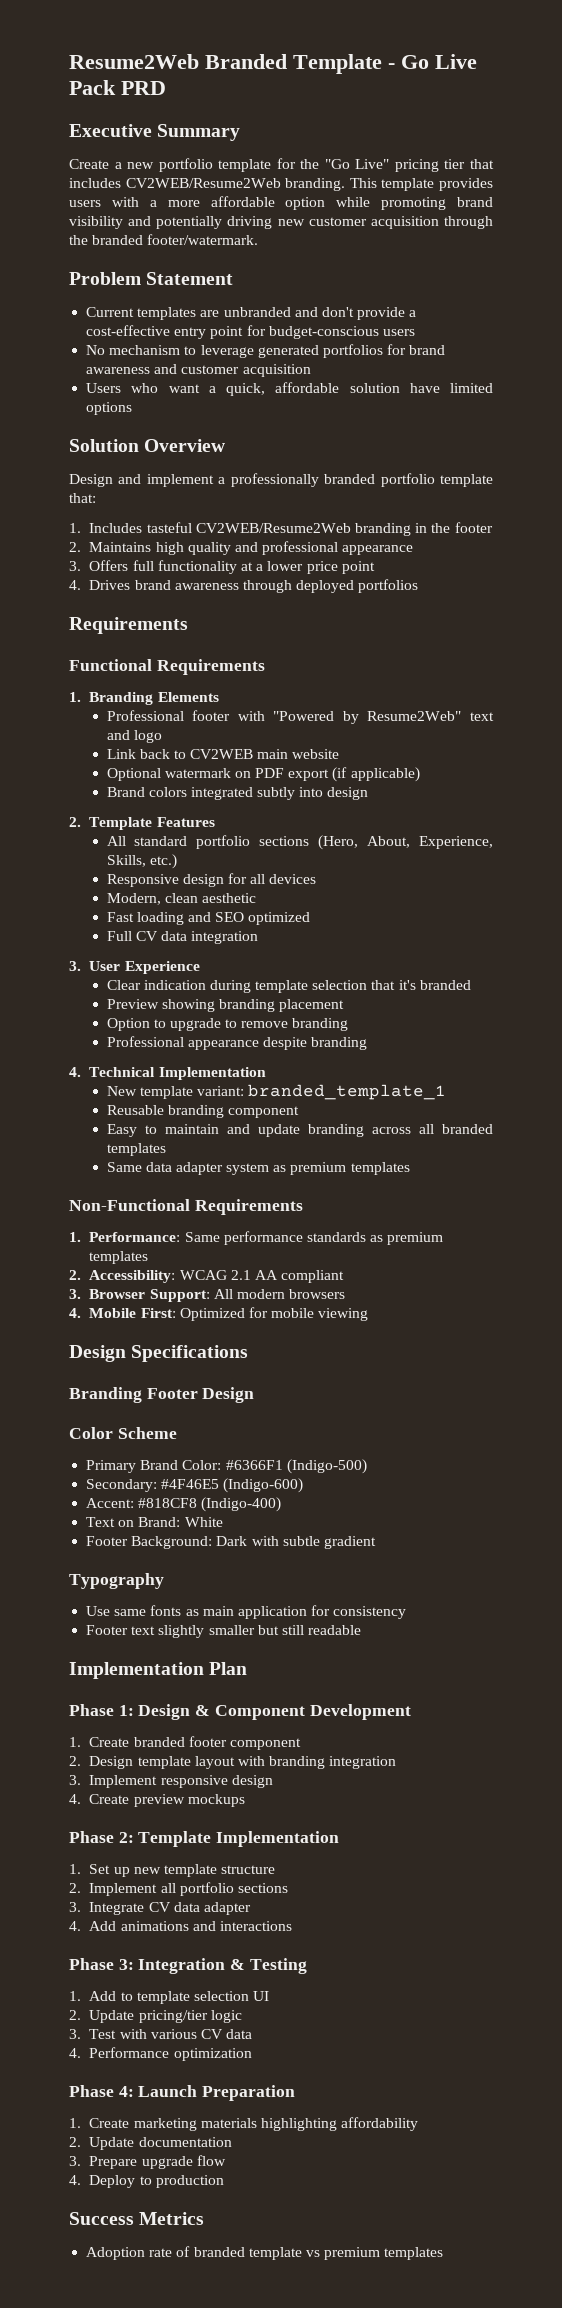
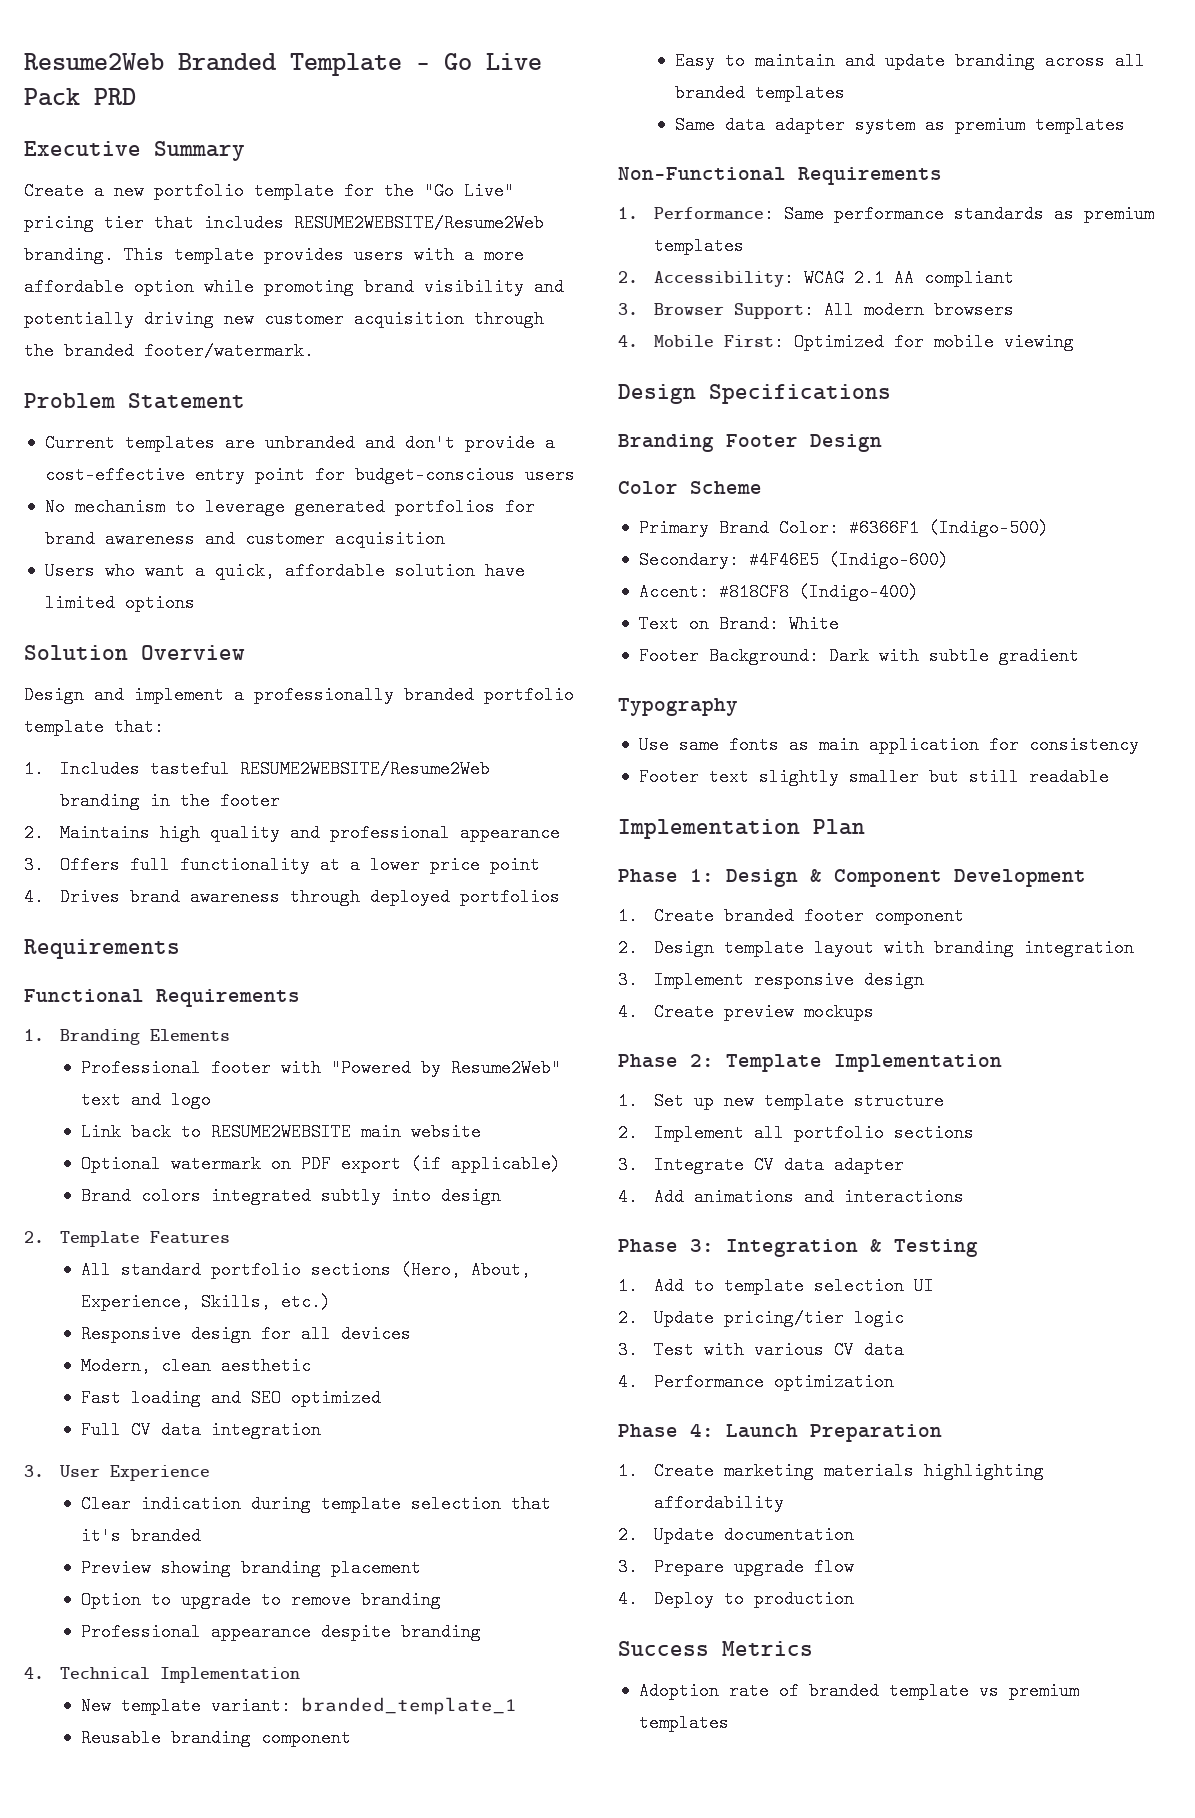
[125,178,281,188] CV2WEB/Resume2Web -> [294,214,544,232] RESUME2WEBSITE/Resume2Web
[195,523,351,533] CV2WEB/Resume2Web -> [239,760,490,778] RESUME2WEBSITE/Resume2Web
[190,749,254,759] CV2WEB -> [210,1123,351,1141] RESUME2WEBSITE

